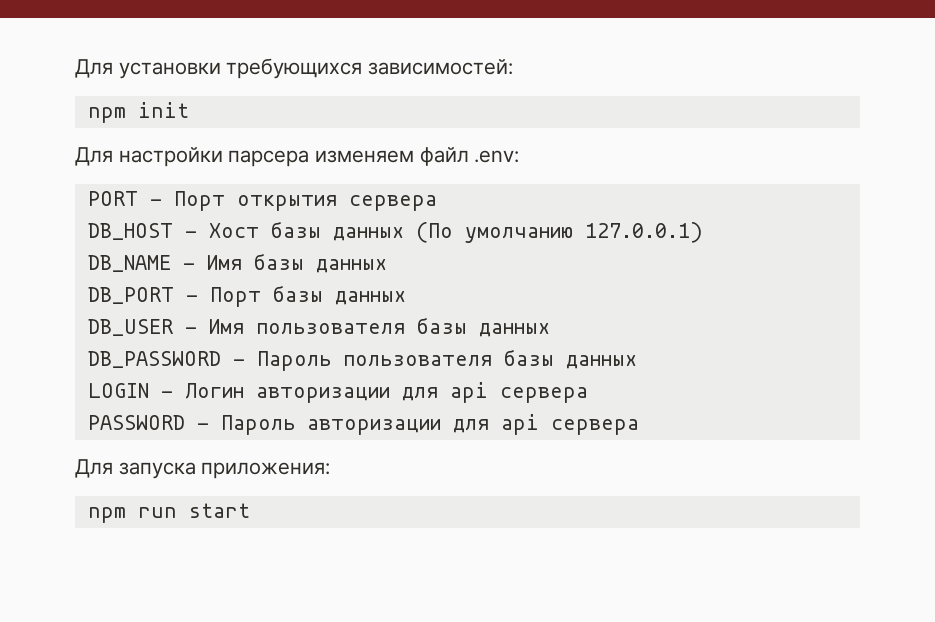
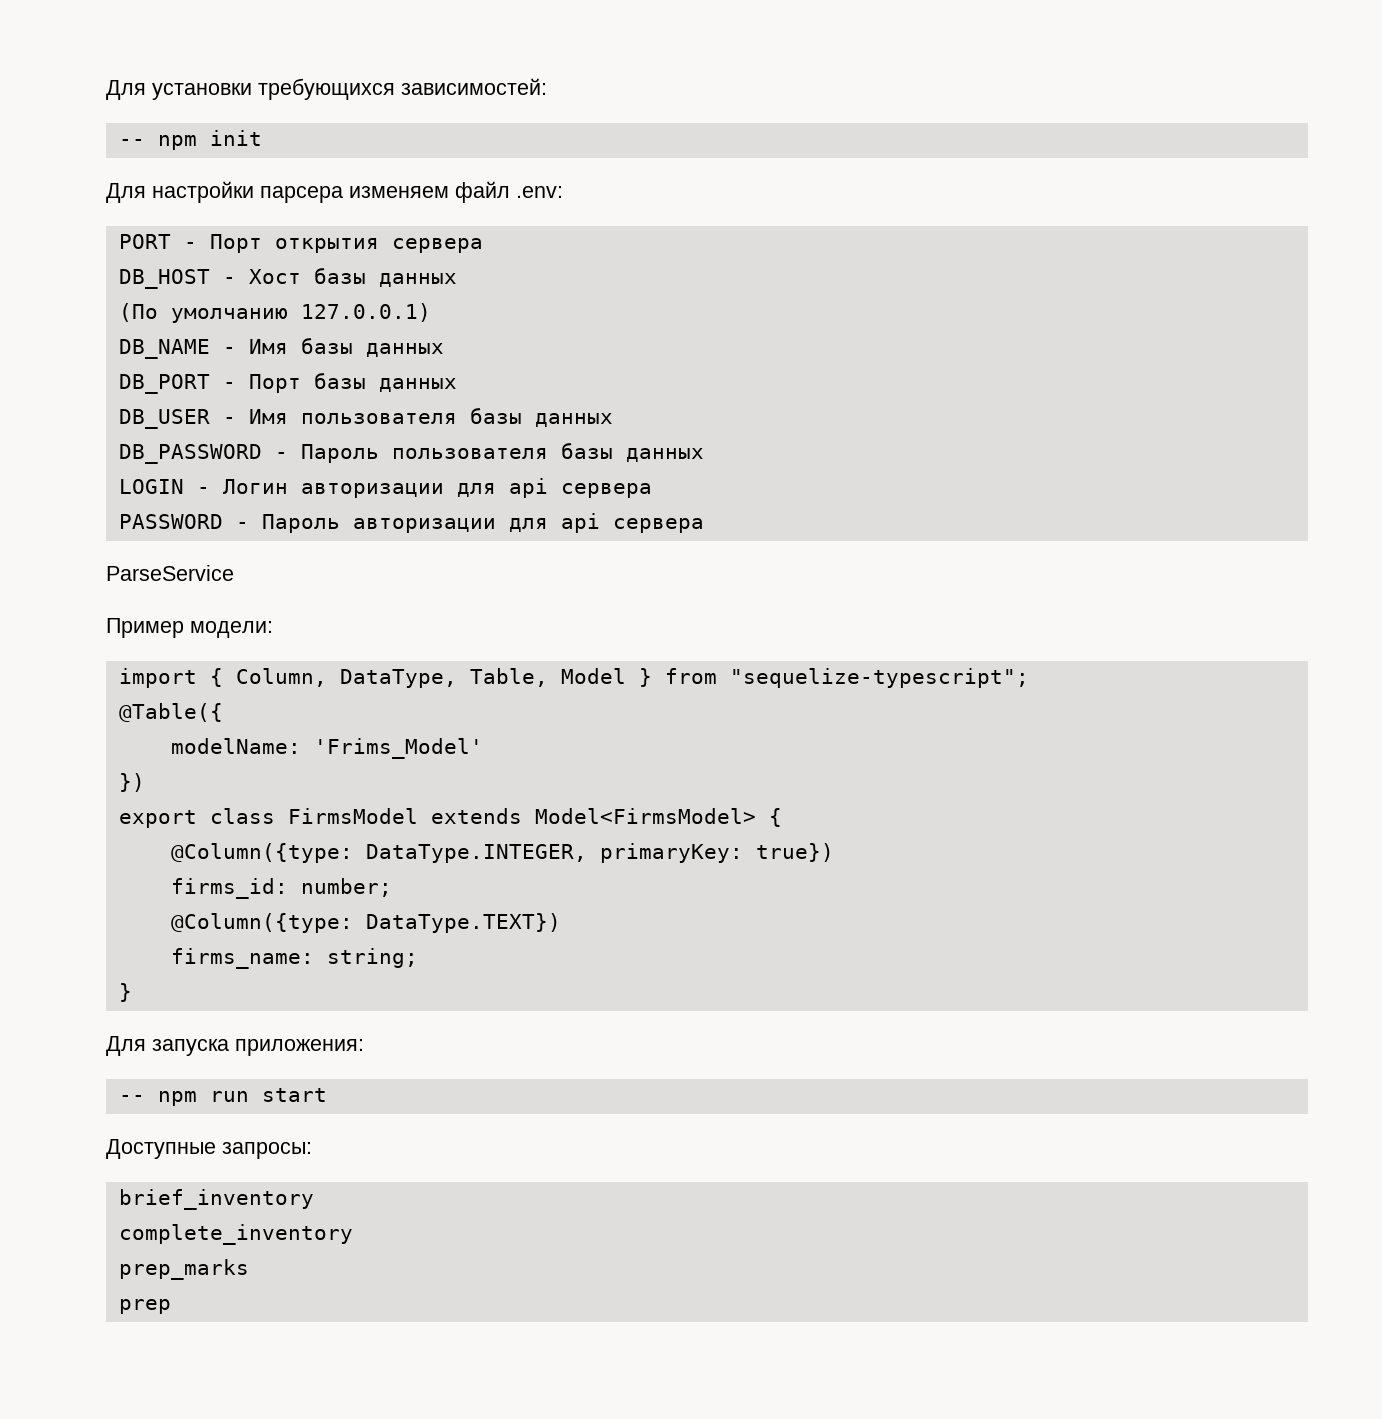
(514, 67) none -> [118,139,145,146] --
(404, 234) none -> (457, 280) //
(639, 427) none -> [106,565,234,581] [106,618,273,638] [118,668,1029,688] [118,703,223,722] [170,738,483,759] [118,773,145,792] [118,808,782,828] [170,843,834,863] [170,878,392,899] [170,913,561,933] [170,948,418,969] [118,983,132,1002] // ParseService // Пример модели: // import { Column, DataType, Table, Model } from "sequelize-typescript"; // @Table({ // modelName: 'Frims_Model' // }) // export class FirmsModel extends Model<FirmsModel> { // @Column({type: DataType.INTEGER, primaryKey: true}) // firms_id: number; // @Column({type: DataType.TEXT}) // firms_name: string; // }
(331, 470) none -> [118,1095,145,1102] --
(250, 510) none -> [106,1139,312,1159] [118,1189,314,1210] [118,1224,353,1245] [118,1259,249,1280] [118,1299,171,1314] // Доступные запросы: // brief_inventory // complete_inventory // prep_marks // prep

